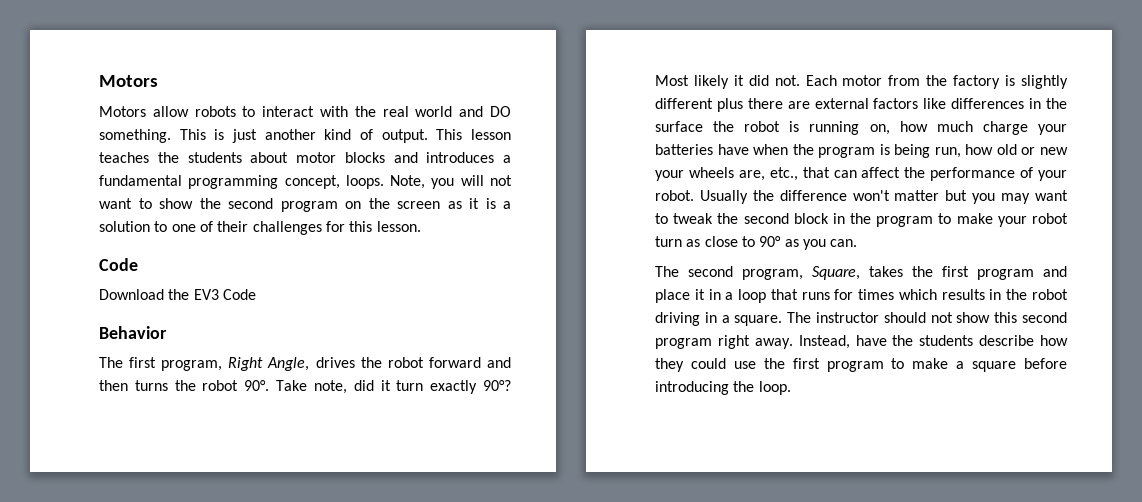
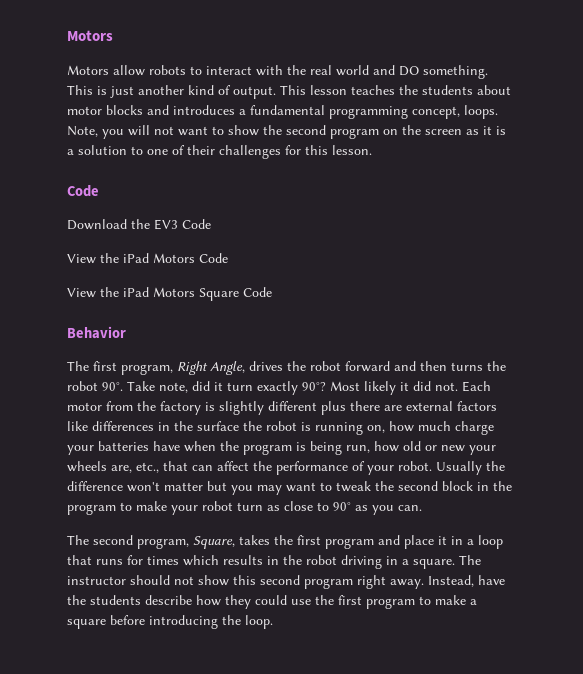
(256, 294) none -> [67,253,228,264] [67,287,272,301] // View the iPad Motors Code // View the iPad Motors Square Code

